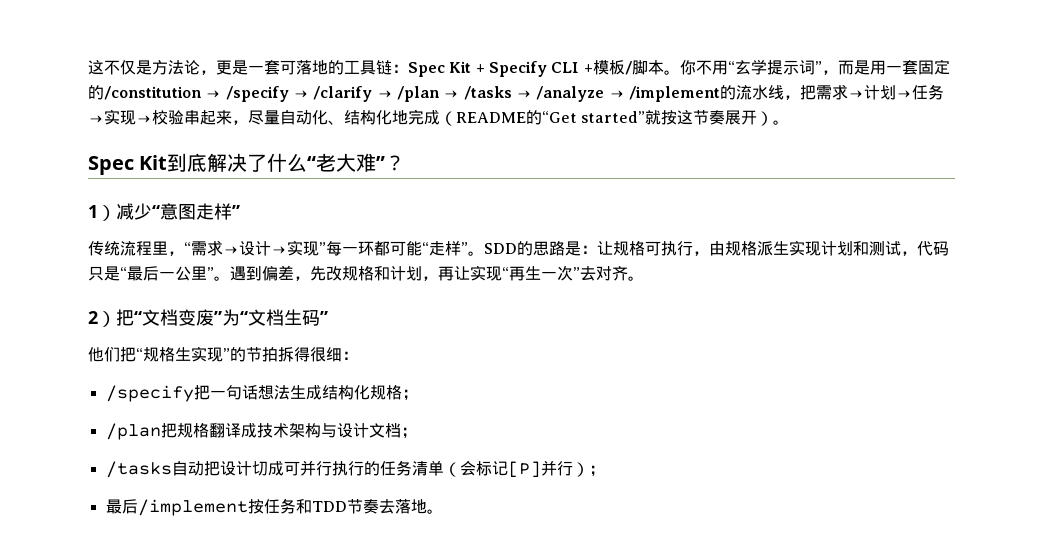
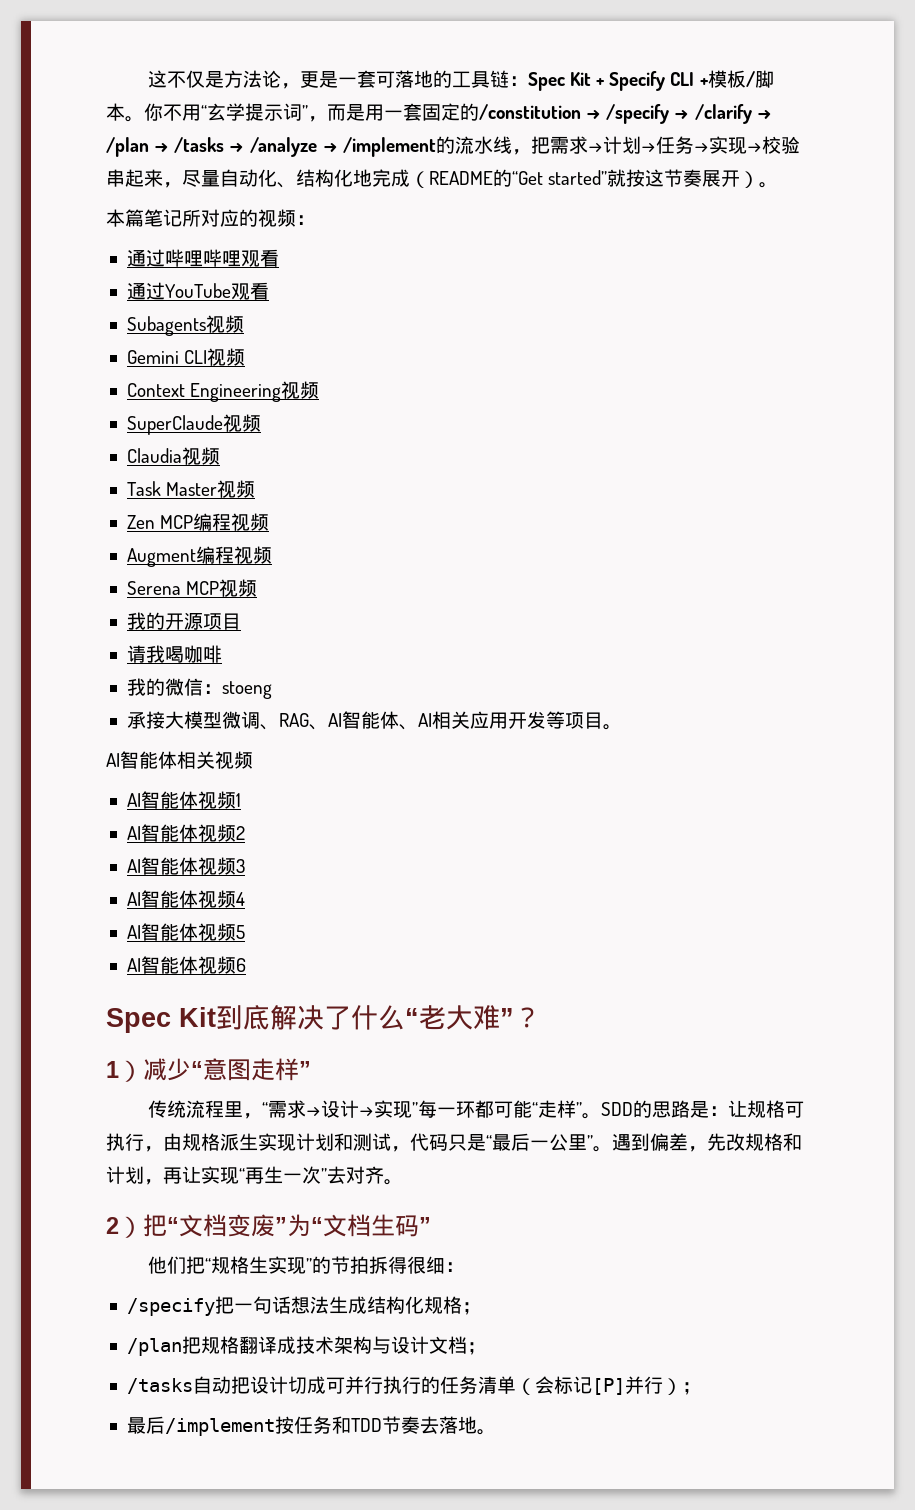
(790, 122) none -> [106,209,315,227] [126,249,279,267] [126,282,269,300] [126,315,244,336] [126,348,246,366] [126,381,320,402] [126,414,261,435] [126,447,220,465] [126,480,256,498] [126,513,270,531] [126,546,272,567] [126,579,258,597] [126,612,241,630] [126,645,222,663] [126,678,272,699] [126,711,622,730] [106,751,253,769] [126,791,241,809] [126,824,245,842] [126,857,245,875] [126,890,245,908] [126,923,245,941] [126,956,246,974] // 本篇笔记所对应的视频： // 通过哔哩哔哩观看 // 通过YouTube观看 // Subagents视频 // Gemini CLI视频 // Context Engineering视频 // SuperClaude视频 // Claudia视频 // Task Master视频 // Zen MCP编程视频 // Augment编程视频 // Serena MCP视频 // 我的开源项目 // 请我喝咖啡 // 我的微信：stoeng // 承接大模型微调、RAG、AI智能体、AI相关应用开发等项目。 // AI智能体相关视频 // AI智能体视频1 // AI智能体视频2 // AI智能体视频3 // AI智能体视频4 // AI智能体视频5 // AI智能体视频6

